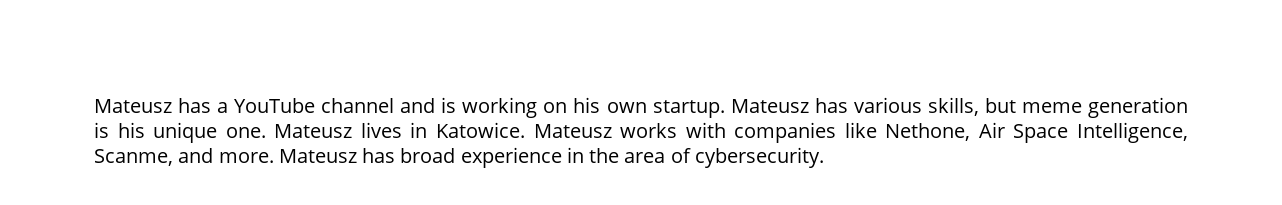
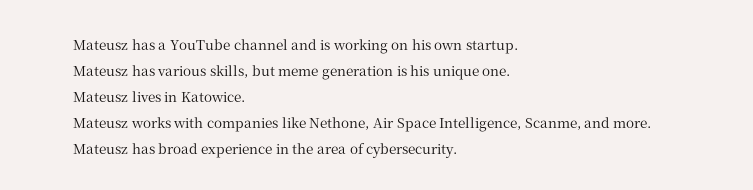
(725, 109) none -> (519, 47) //
(266, 132) none -> (511, 72) //
(525, 130) none -> (245, 97) //
(274, 157) none -> (652, 124) //

